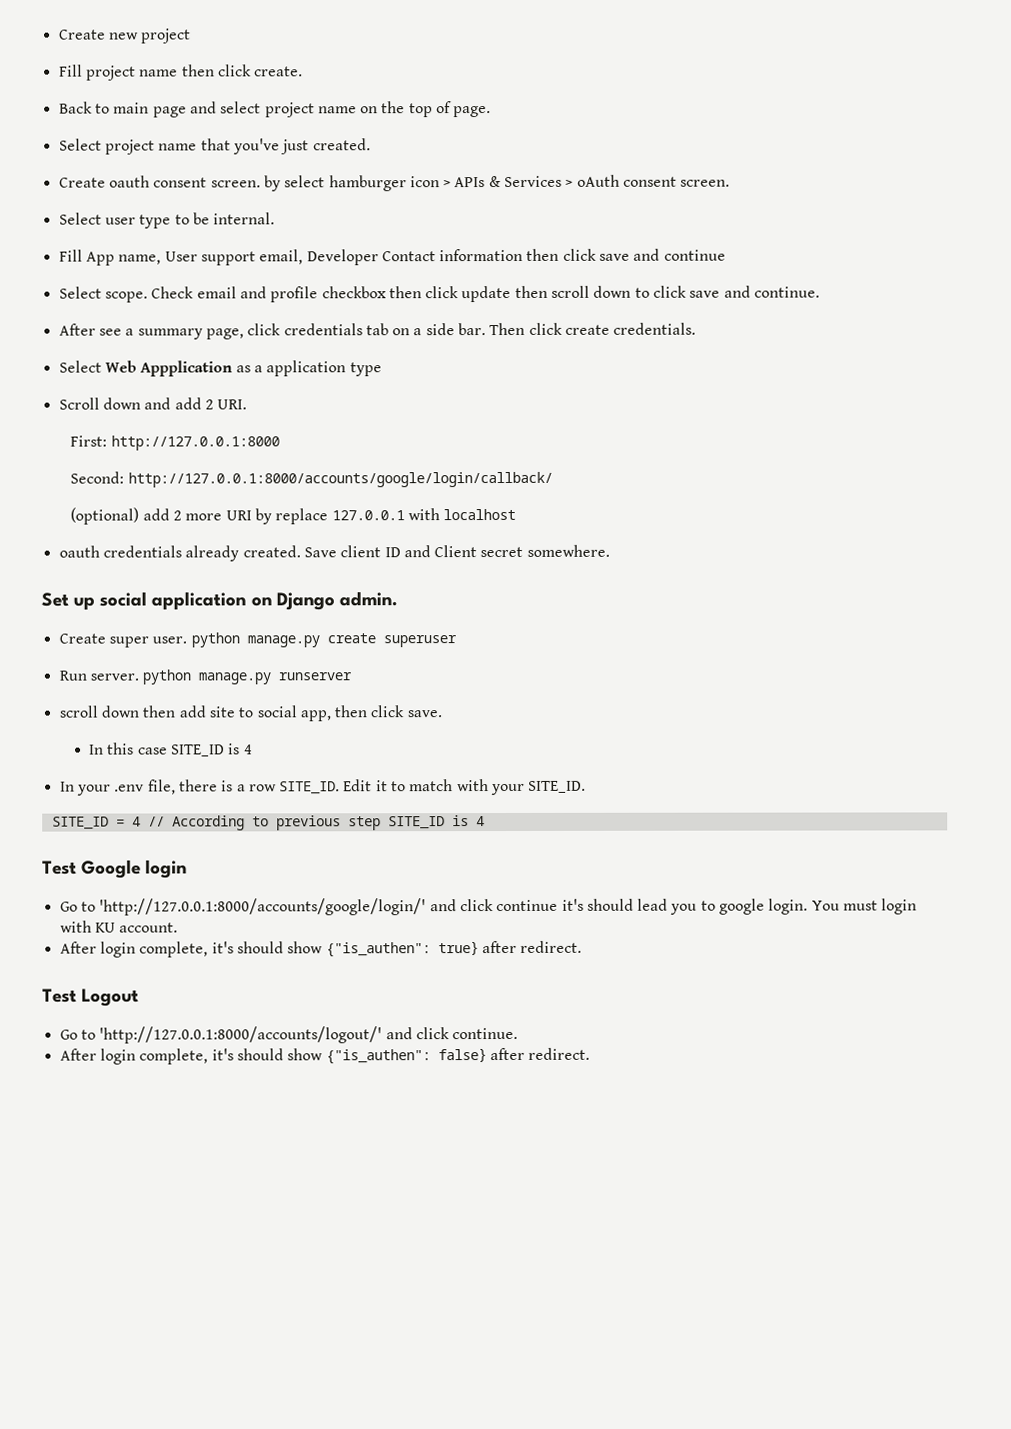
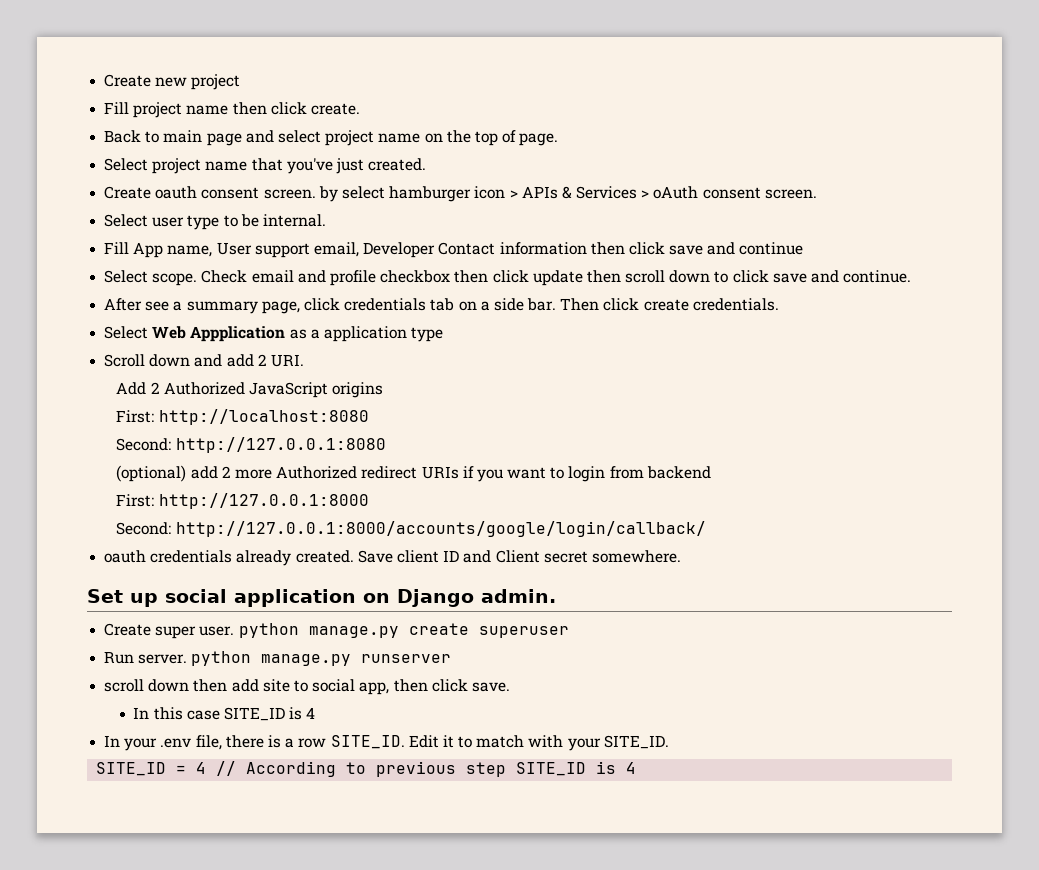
[70,435,280,451] [70,471,553,488] [70,507,517,525] First: http://127.0.0.1:8000 // Second: http://127.0.0.1:8000/accounts/google/login/callback/ // (optional) add 2 more URI by replace 127.0.0.1 with localhost -> [116,382,384,398] [116,409,369,425] [116,437,386,453] [116,465,711,482] [116,493,369,509] [116,521,706,537] Add 2 Authorized JavaScript origins // First: http://localhost:8080 // Second: http://127.0.0.1:8080 // (optional) add 2 more Authorized redirect URIs if you want to login from backend // First: http://127.0.0.1:8000 // Second: http://127.0.0.1:8000/accounts/google/login/callback/
[42,859,188,879] [59,898,918,916] [59,920,179,933] [59,940,583,958] [42,988,140,1007] [59,1026,519,1044] [59,1047,591,1065] // Test Google login // Go to 'http://127.0.0.1:8000/accounts/google/login/' and click continue it's should lead you to google login. You must login with KU account. // After login complete, it's should show {"is_authen": true} after redirect. // Test Logout // Go to 'http://127.0.0.1:8000/accounts/logout/' and click continue. // After login complete, it's should show {"is_authen": false} after redirect. -> (637, 768) none

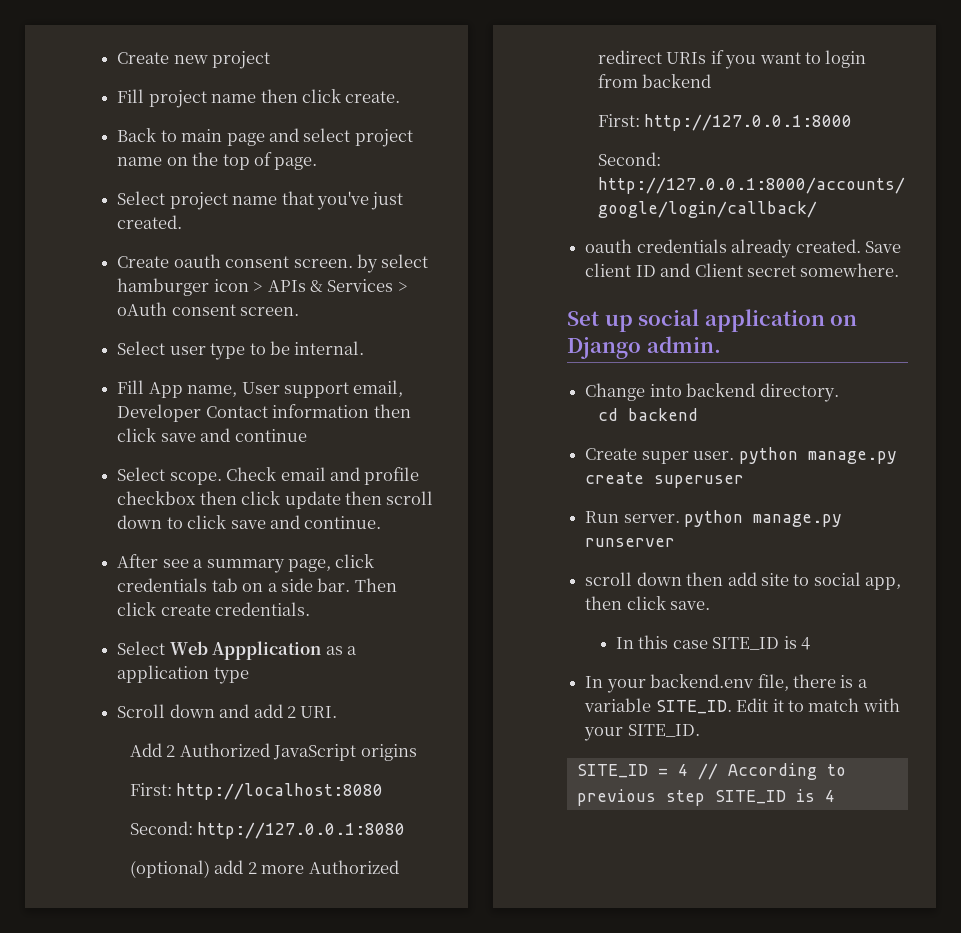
(556, 596) none -> [585,383,839,402] [597,408,698,421] // Change into backend directory. // cd backend
[160,738,192,748] .env -> [650,674,754,688] backend.env
[298,738,327,748] row -> [584,698,652,712] variable

